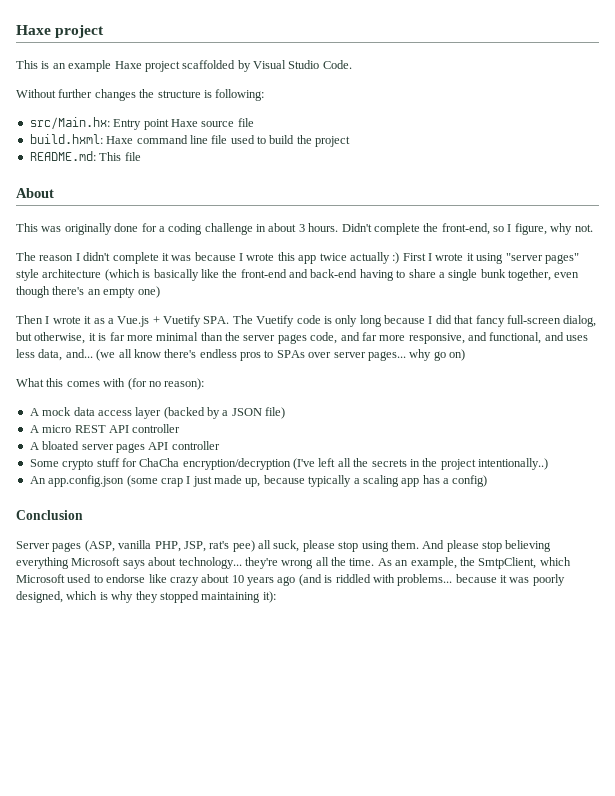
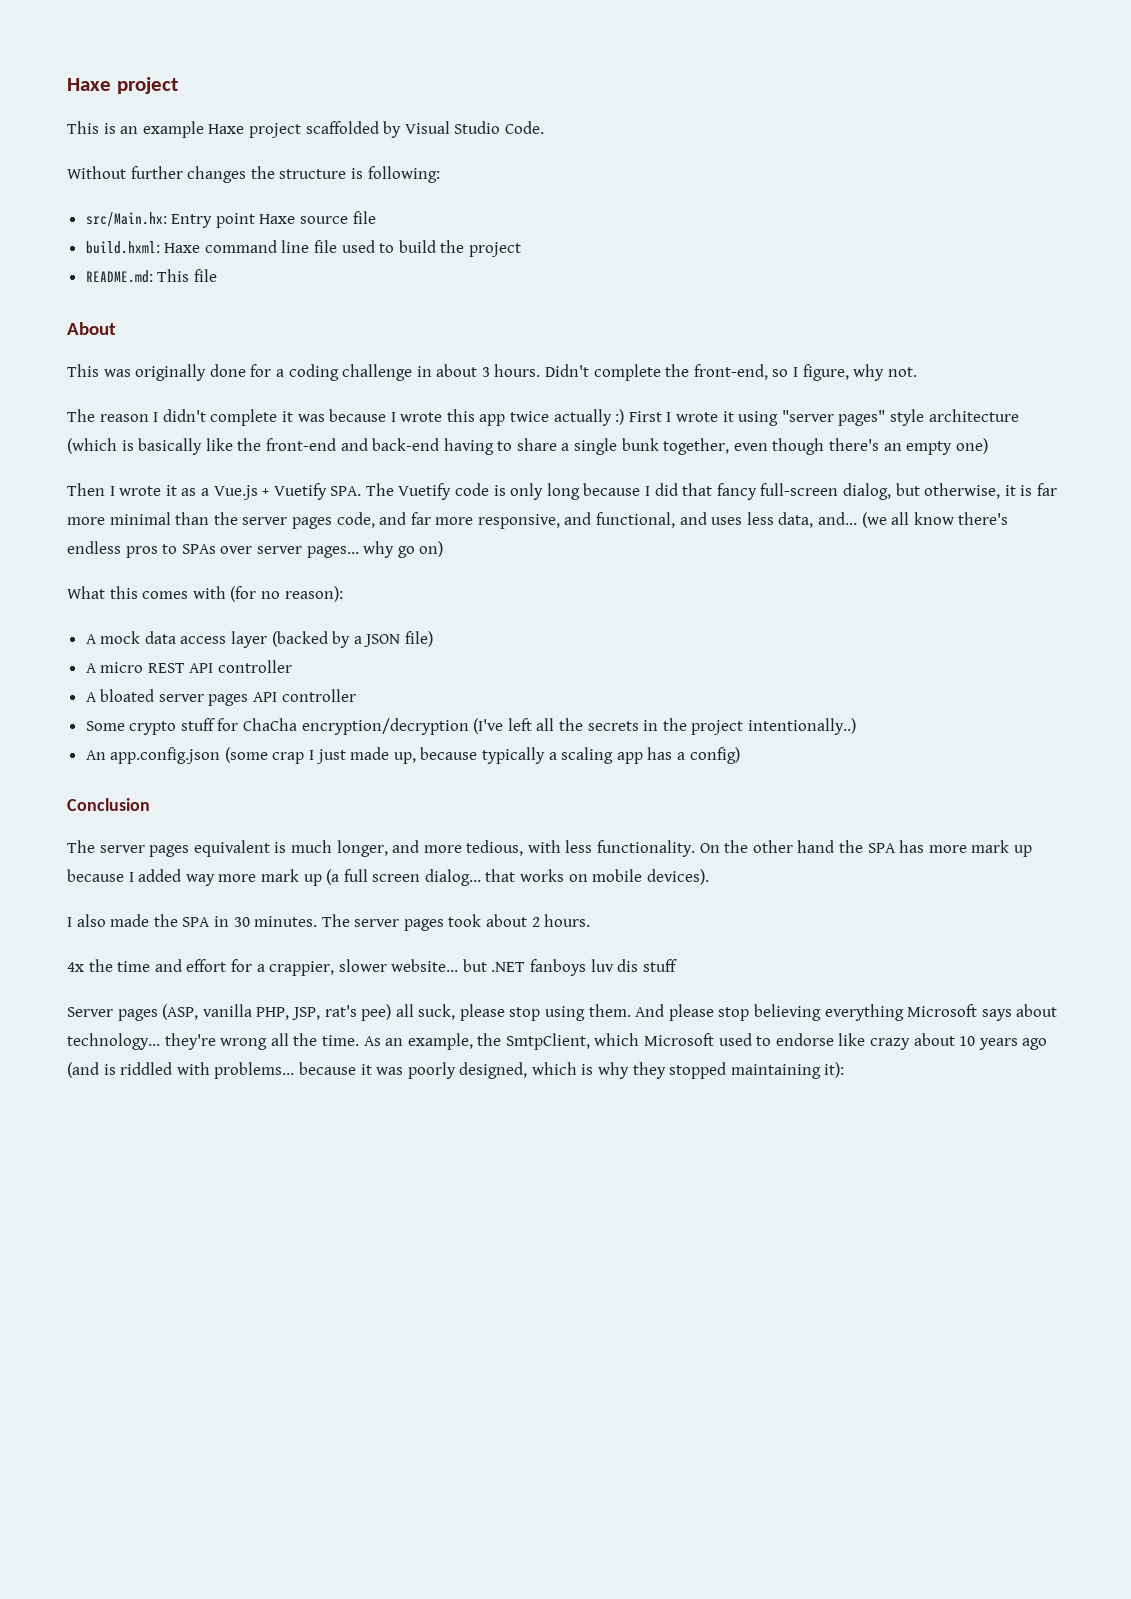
(83, 515) none -> [67,840,1032,857] [67,869,709,886] [67,914,591,931] [67,959,677,976] // The server pages equivalent is much longer, and more tedious, with less functionality. On the other hand the SPA has more mark up because I added way more mark up (a full screen dialog... that works on mobile devices). // I also made the SPA in 30 minutes. The server pages took about 2 hours. // 4x the time and effort for a crappier, slower website... but .NET fanboys luv dis stuff

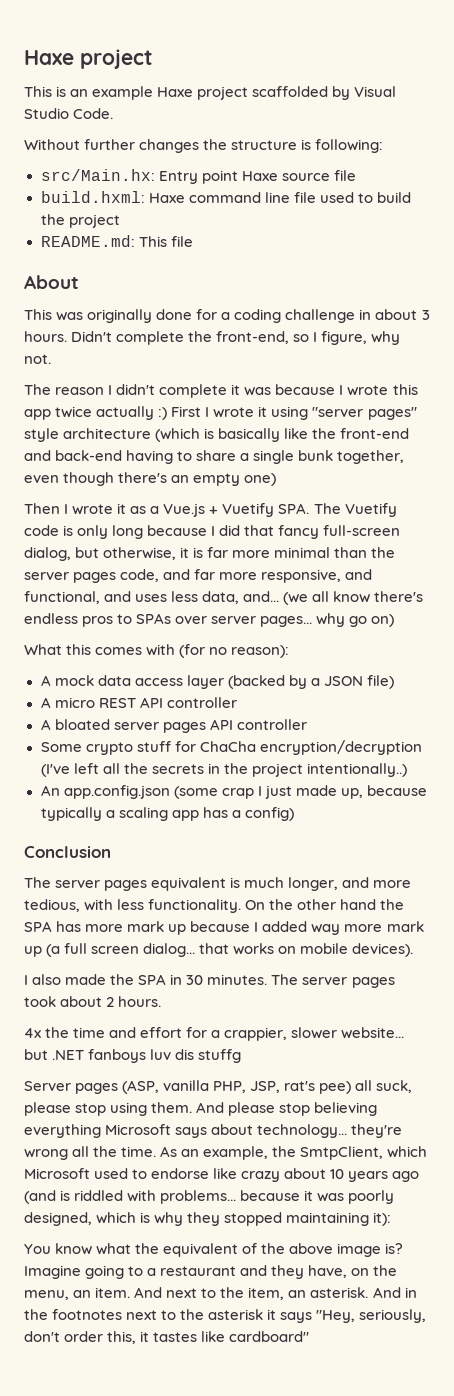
[642,959,677,972] stuff -> [198,1049,242,1063] stuffg
(845, 1070) none -> [24,1243,404,1257] [24,1265,398,1279] [24,1287,417,1300] [24,1309,427,1323] [24,1331,310,1344] // You know what the equivalent of the above image is? Imagine going to a restaurant and they have, on the menu, an item. And next to the item, an asterisk. And in the footnotes next to the asterisk it says "Hey, seriously, don't order this, it tastes like cardboard"

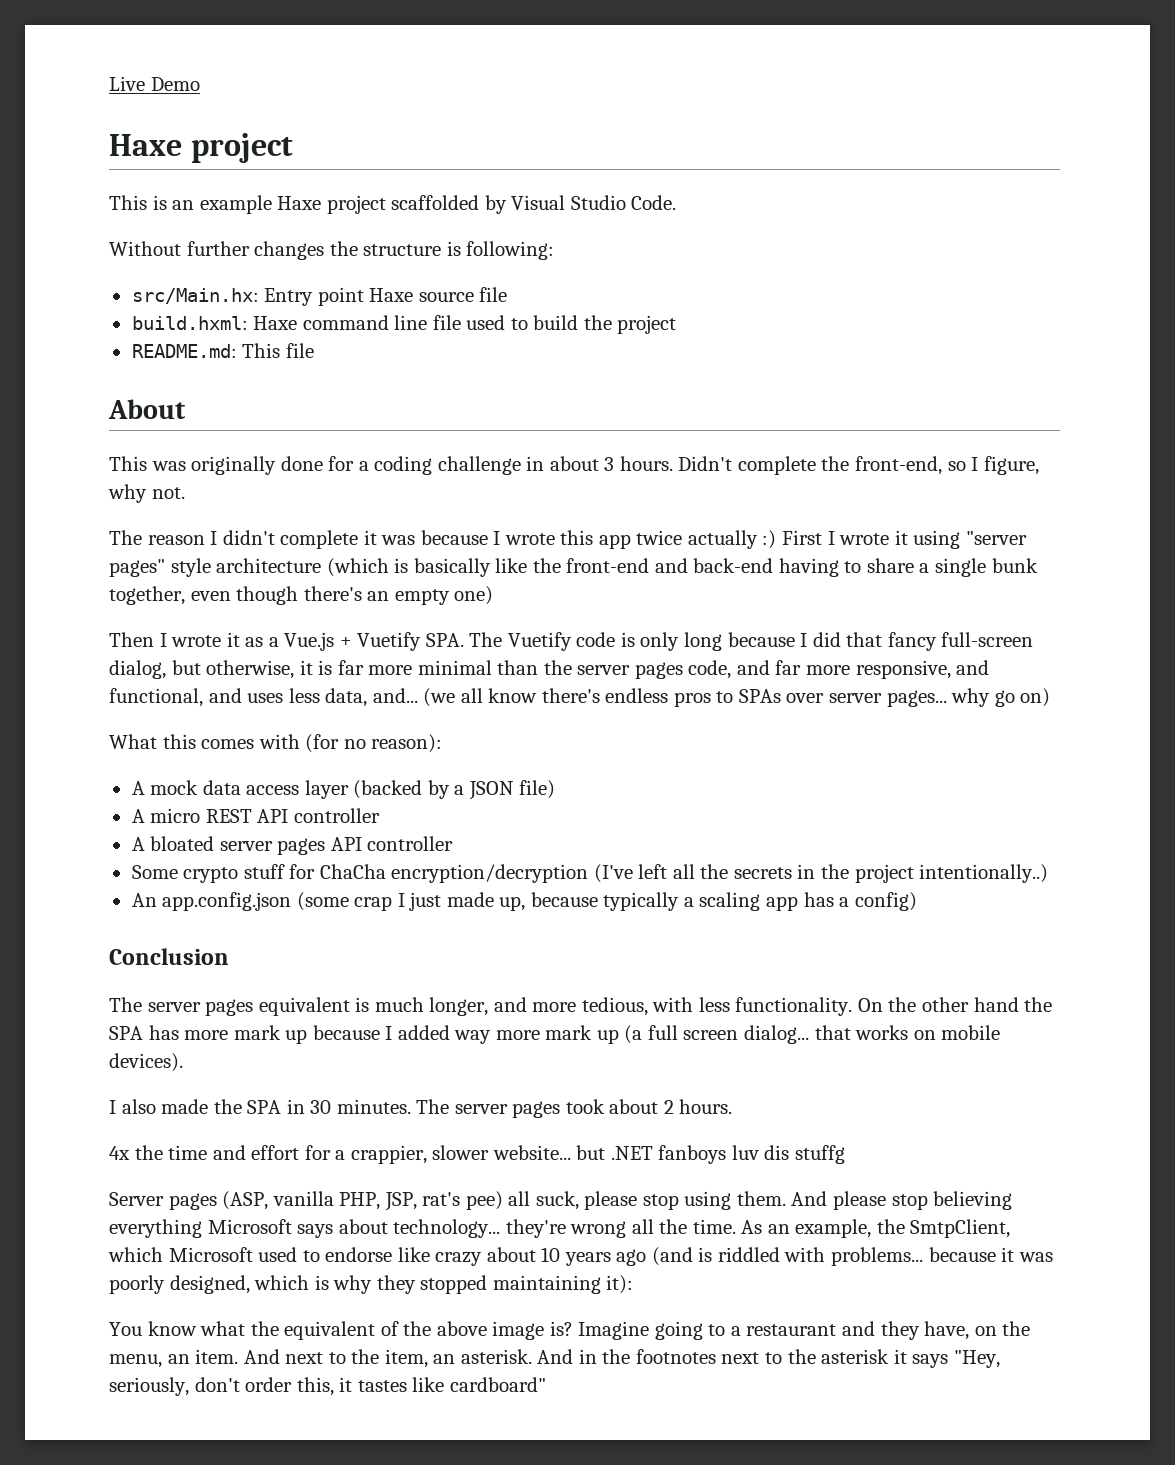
(24, 57) none -> [109,76,200,91] Live Demo //

